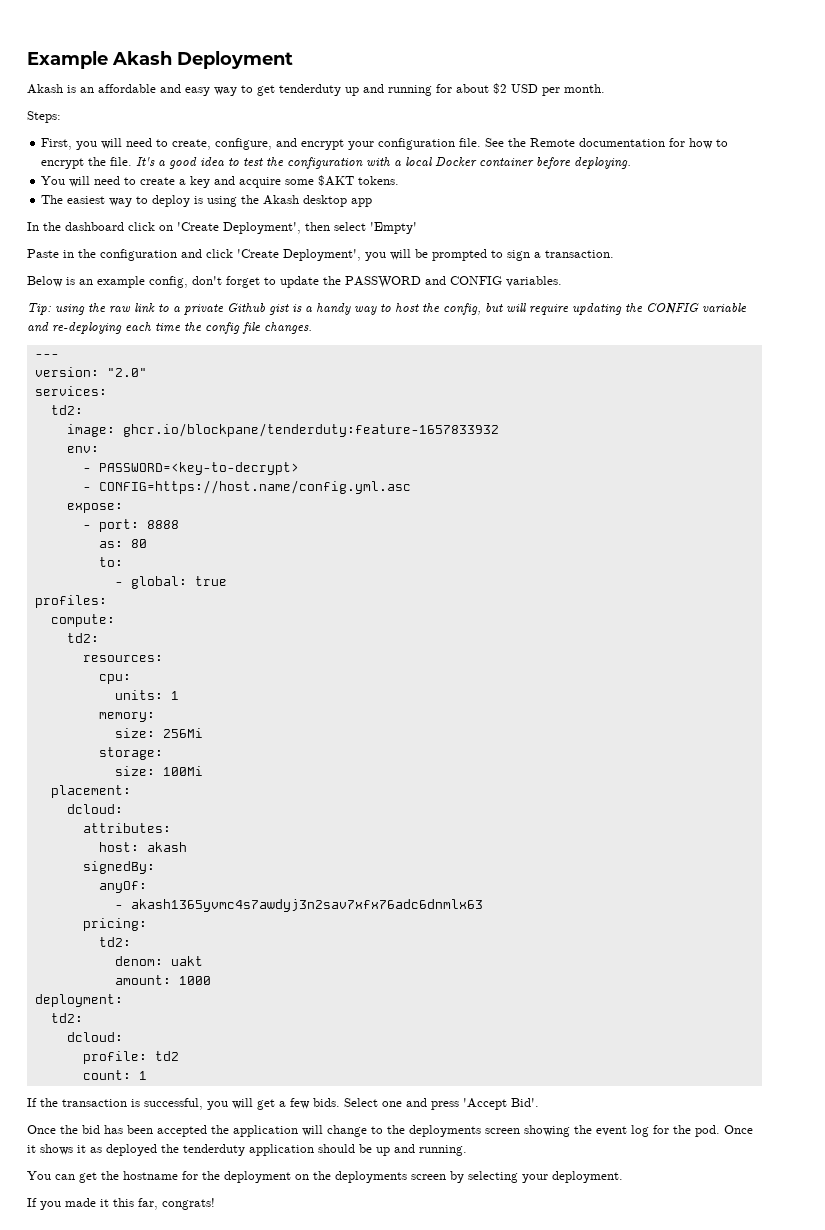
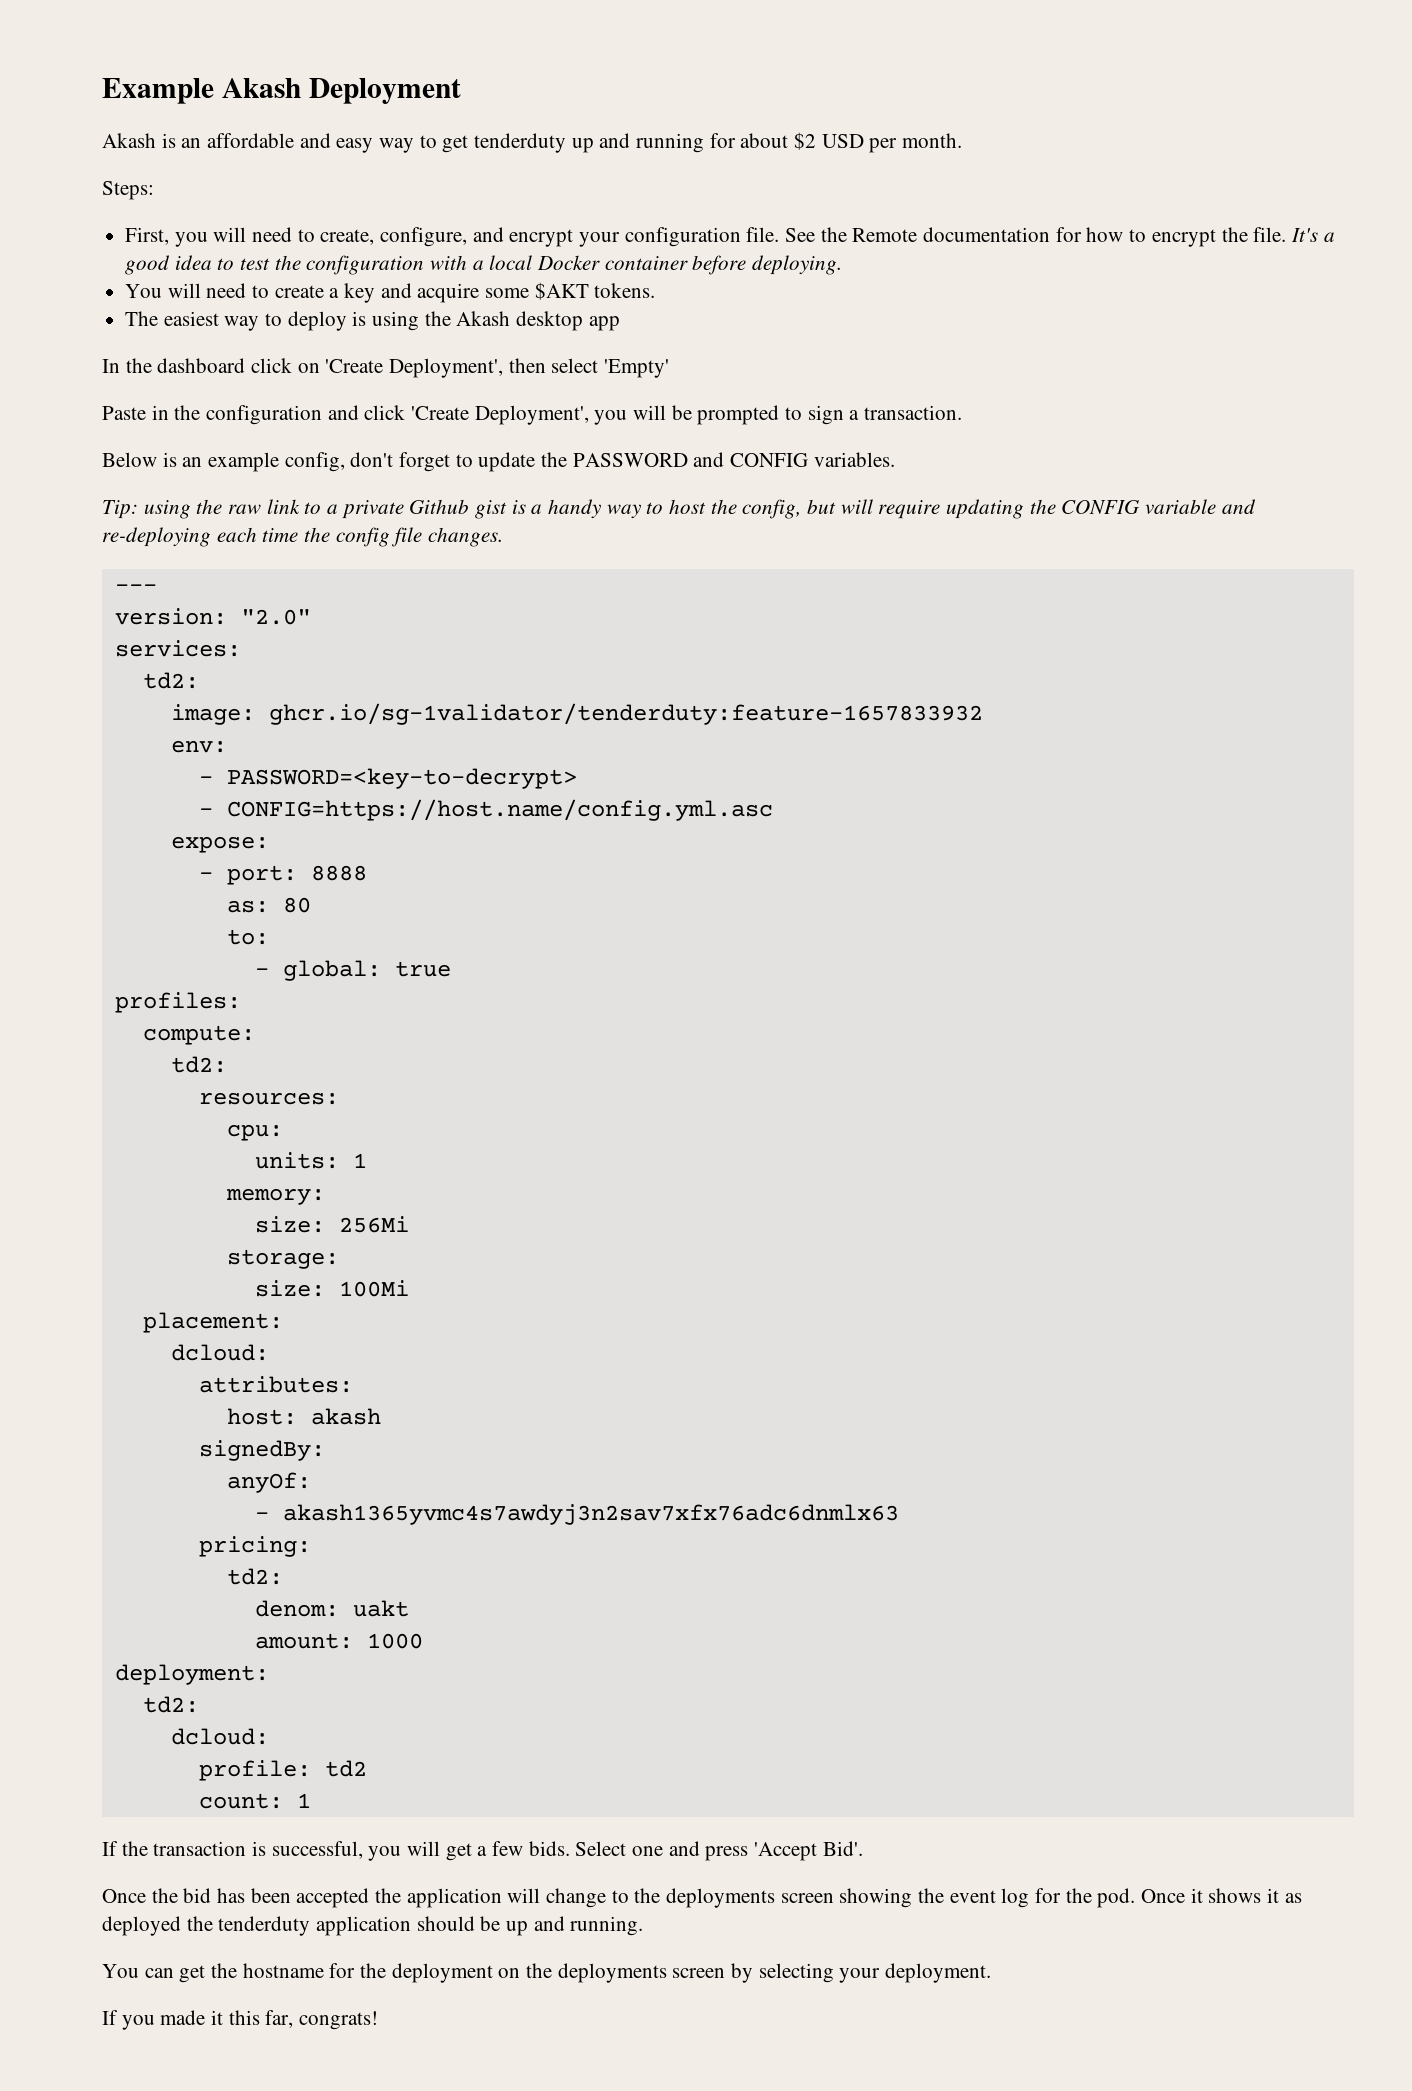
[122,423,499,437] ghcr.io/blockpane/tenderduty:feature-1657833932 -> [268,703,983,725] ghcr.io/sg-1validator/tenderduty:feature-1657833932

